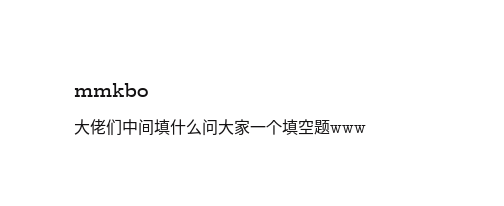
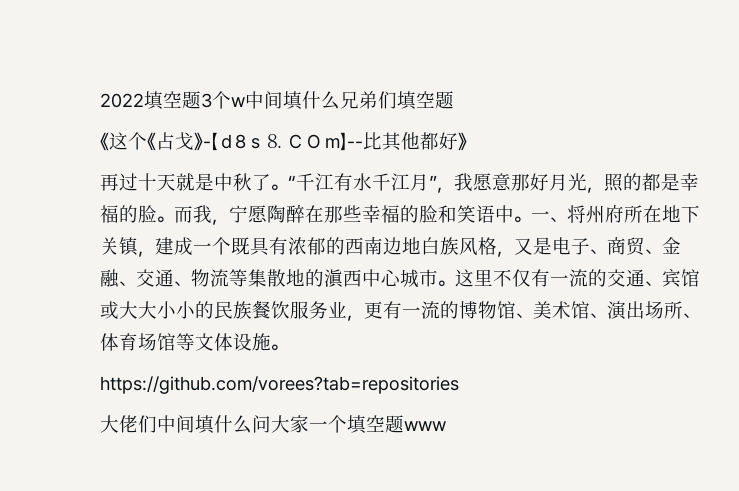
[74,83,149,97] mmkbo -> [100,91,454,110] [100,132,467,151] [100,173,699,193] [100,204,700,225] [100,236,681,257] [100,269,700,288] [100,300,700,321] [100,333,288,351] [100,376,459,394] 2022填空题3个w中间填什么兄弟们填空题 // 《这个《占戈》-【ｄ8 s ⒏ С O m】--比其他都好》 // 再过十天就是中秋了。“千江有水千江月”，我愿意那好月光，照的都是幸福的脸。而我，宁愿陶醉在那些幸福的脸和笑语中。一、将州府所在地下关镇，建成一个既具有浓郁的西南边地白族风格，又是电子、商贸、金融、交通、物流等集散地的滇西中心城市。这里不仅有一流的交通、宾馆或大大小小的民族餐饮服务业，更有一流的博物馆、美术馆、演出场所、体育场馆等文体设施。 // https://github.com/vorees?tab=repositories

